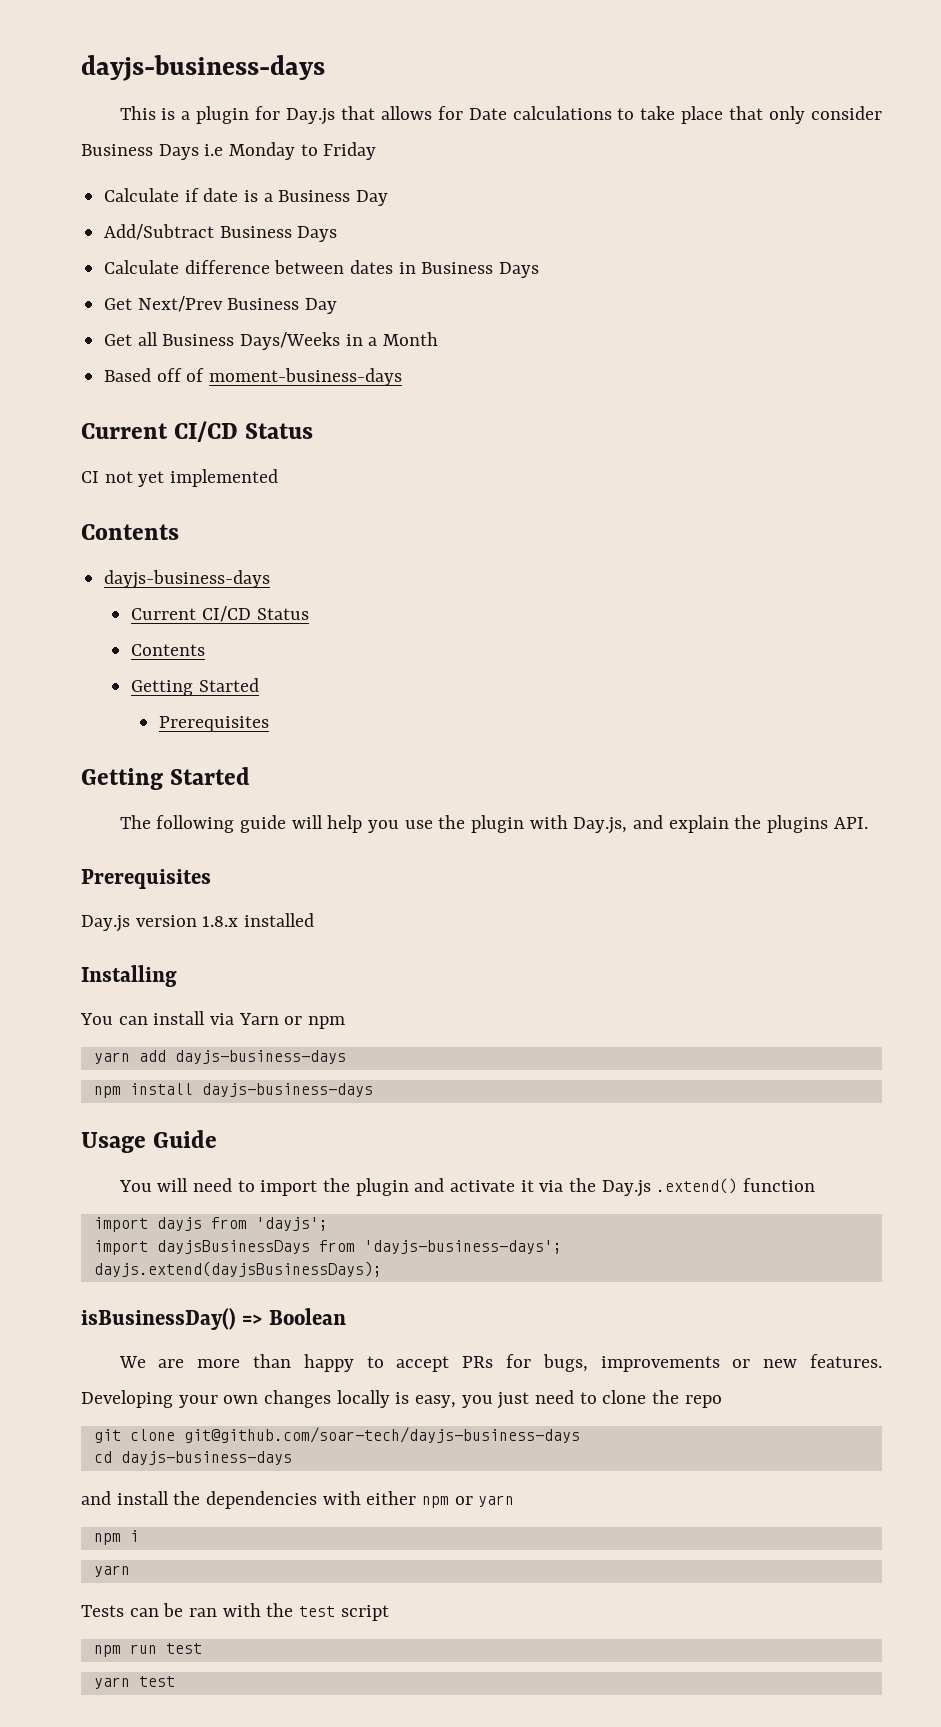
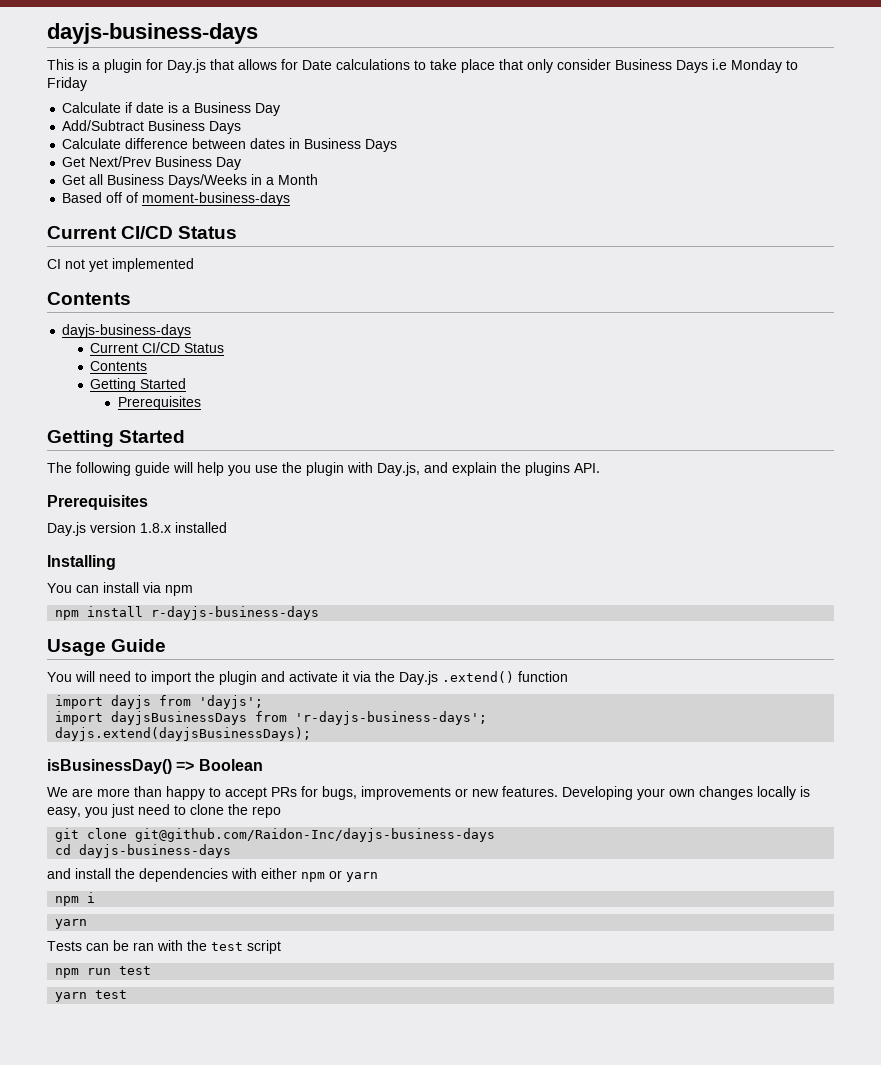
[238,1013,346,1029] [93,1050,346,1064] Yarn or npm // yarn add dayjs-business-days -> [165,585,193,596] npm
[201,1083,373,1097] dayjs-business-days -> [151,606,320,620] r-dayjs-business-days
[363,1240,562,1254] 'dayjs-business-days'; -> [295,711,488,725] 'r-dayjs-business-days';
[183,1427,580,1443] git@github.com/soar-tech/dayjs-business-days -> [135,828,496,842] git@github.com/Raidon-Inc/dayjs-business-days

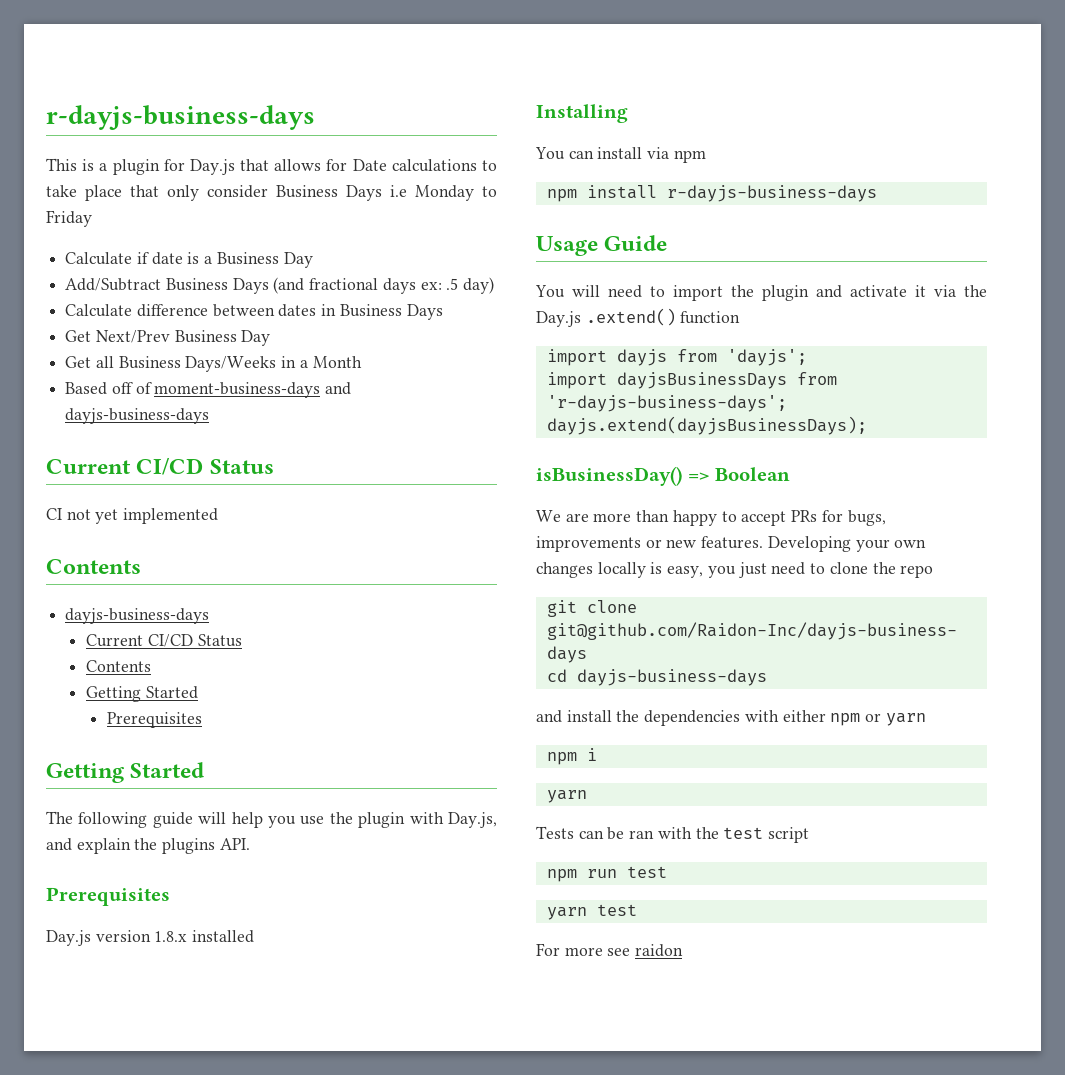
[47,23,258,44] dayjs-business-days -> [46,105,315,130] r-dayjs-business-days
(242, 127) none -> [273,277,495,294] (and fractional days ex: .5 day)
(291, 199) none -> [325,382,352,395] [65,408,210,424] and dayjs-business-days
(128, 994) none -> [536,943,684,957] // For more see raidon

